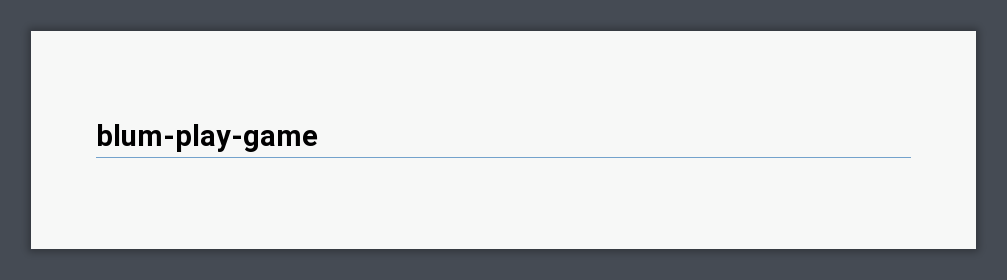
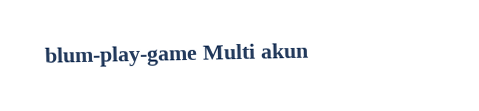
(318, 138) none -> [202,42,309,60] Multi akun

